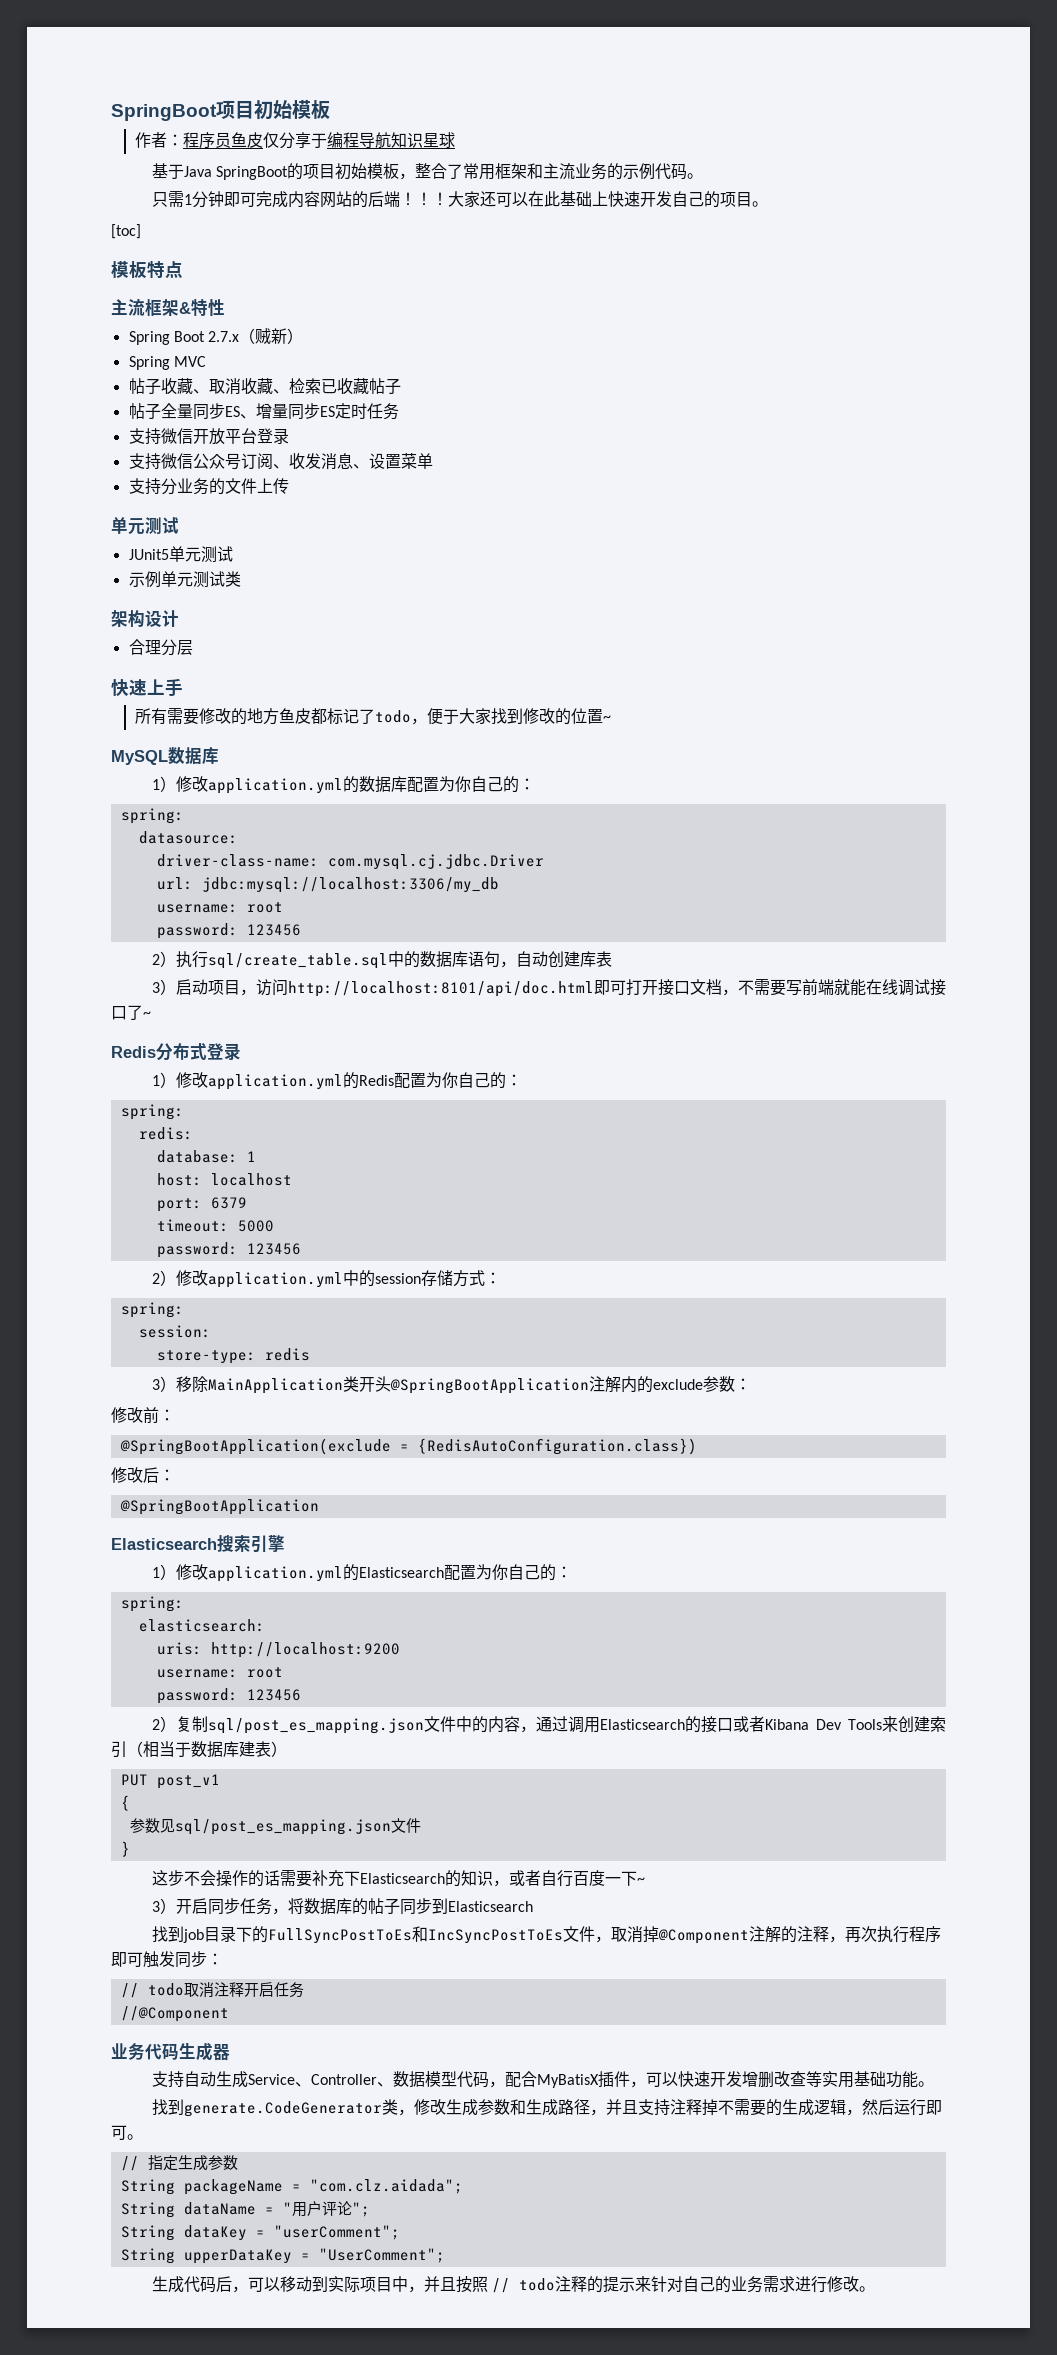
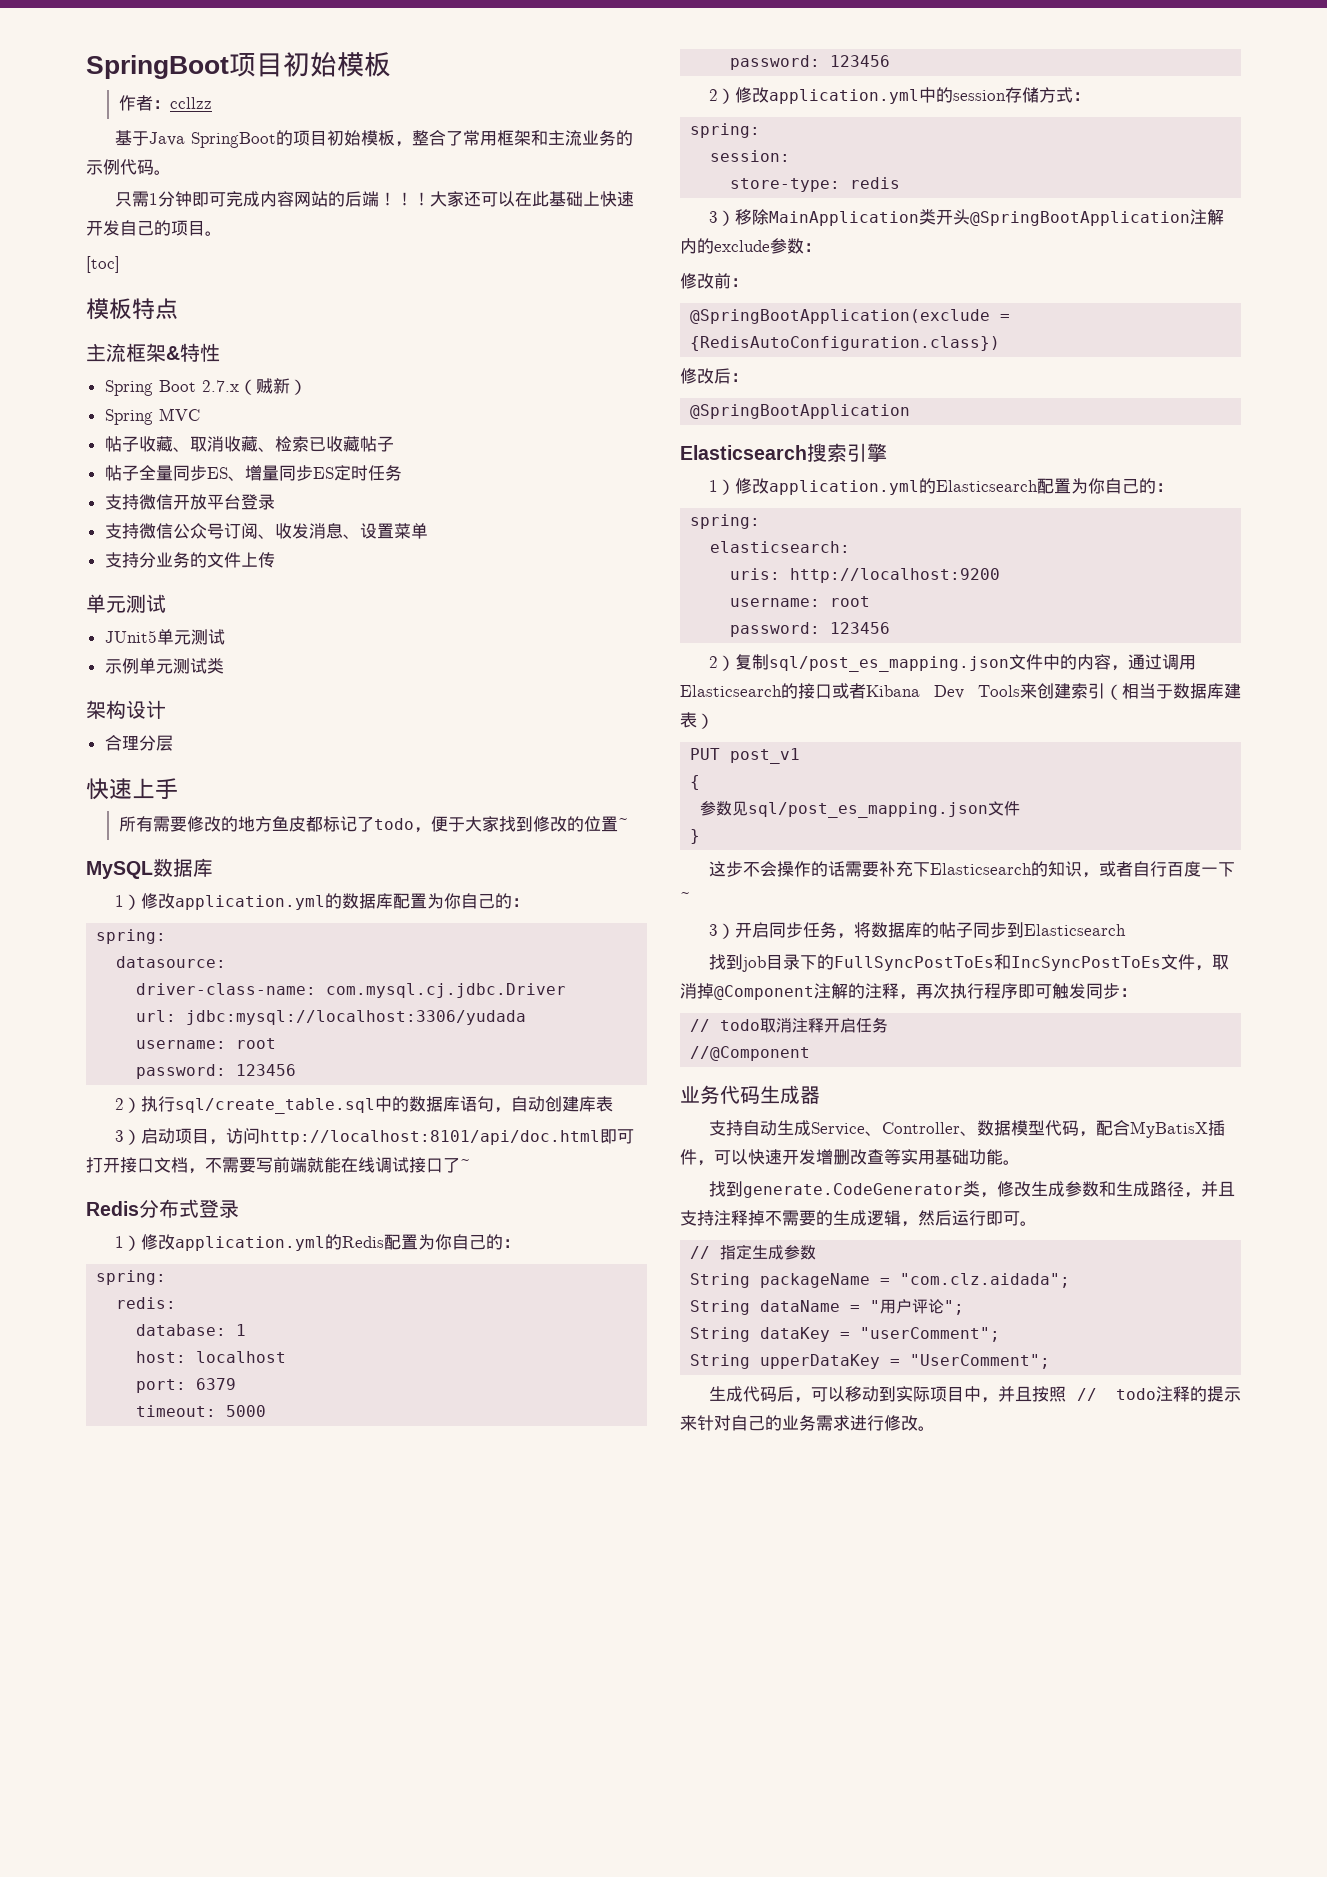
[182,132,455,149] 程序员鱼皮仅分享于编程导航知识星球 -> [169,97,212,109] ccllzz
[201,877,499,893] jdbc:mysql://localhost:3306/my_db -> [186,1010,527,1025] jdbc:mysql://localhost:3306/yudada

